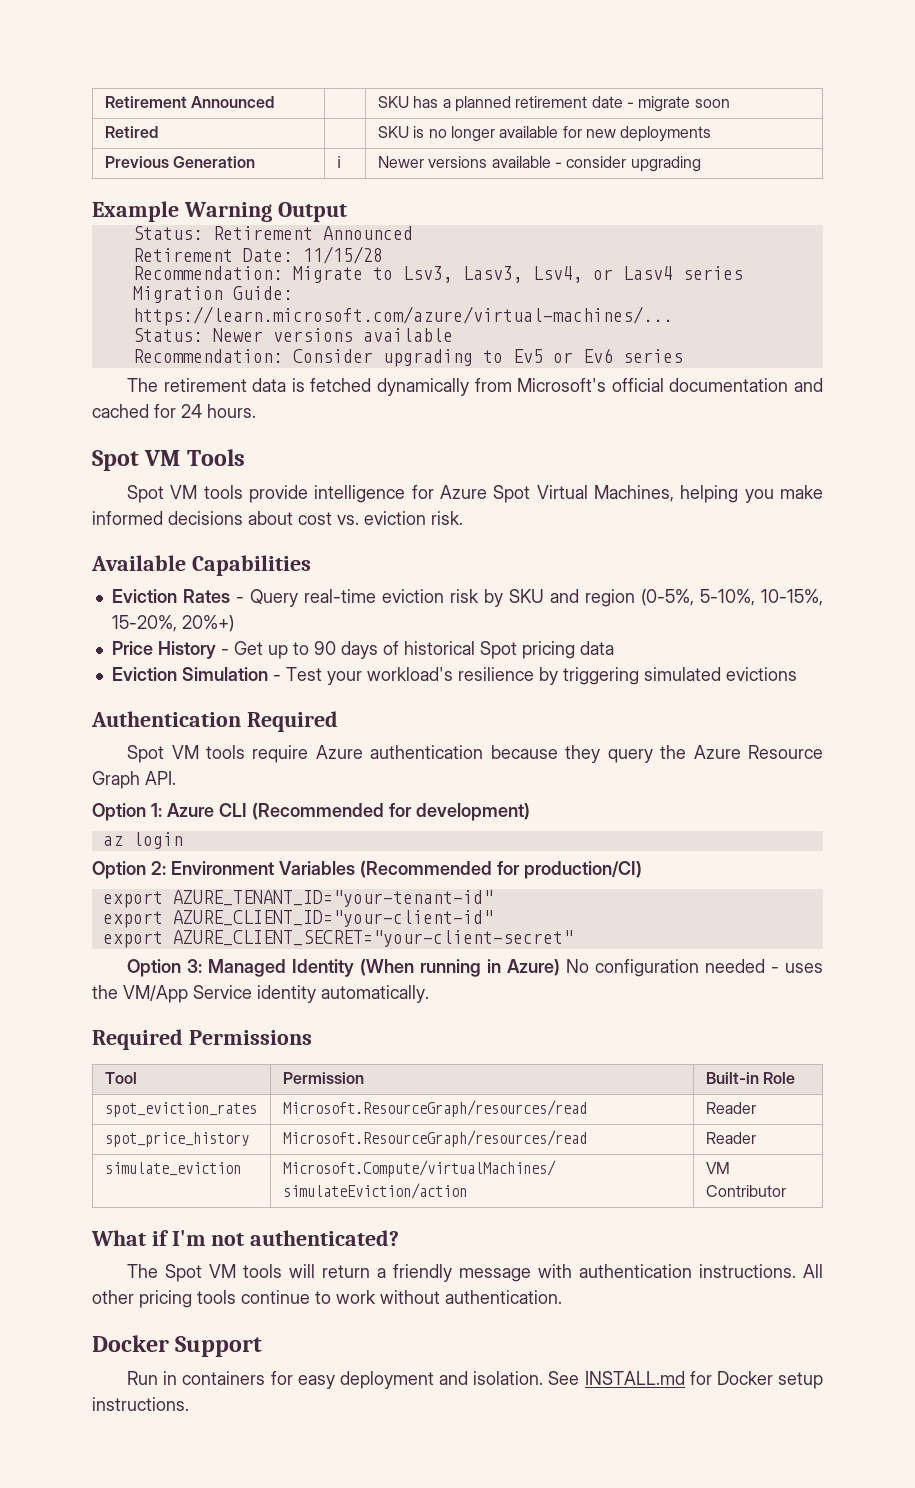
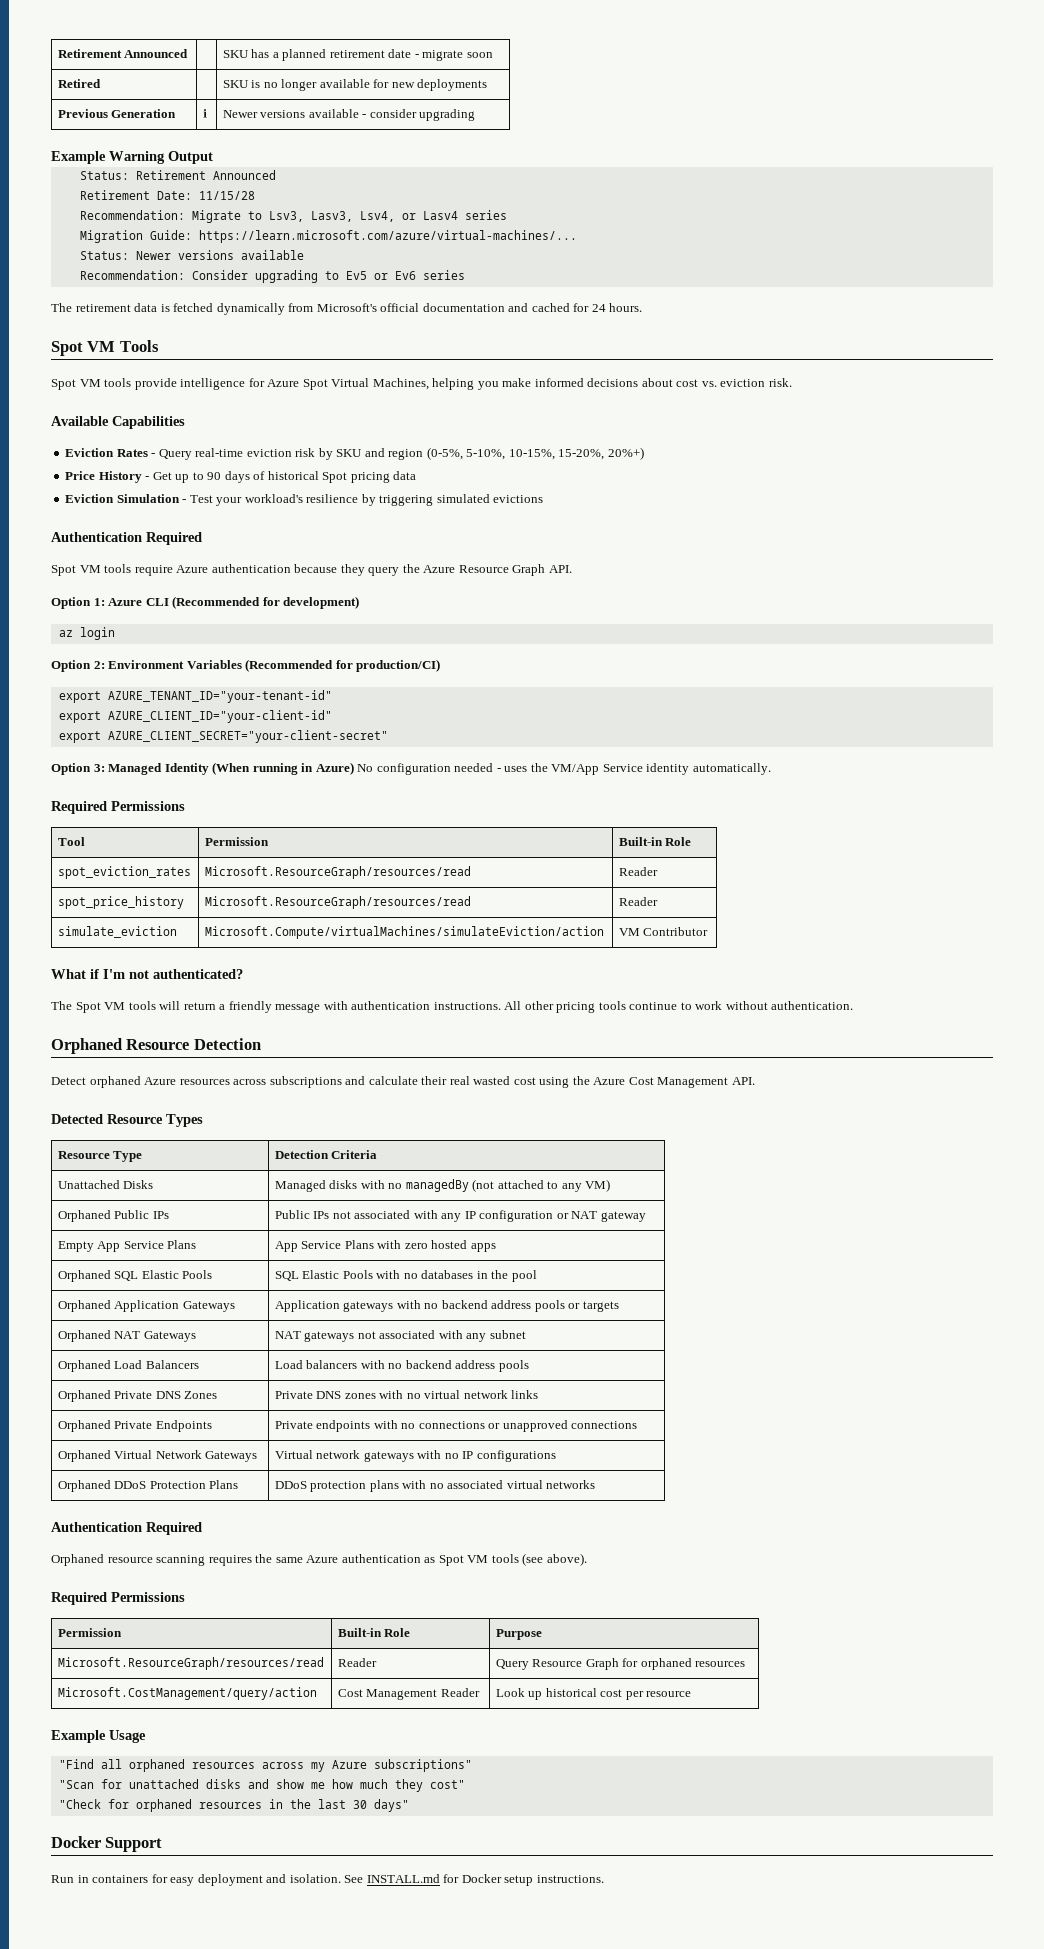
(562, 1297) none -> [51,1038,261,1054] [51,1076,755,1088] [51,1114,203,1127] [57,1151,143,1162] [274,1150,378,1159] [57,1180,154,1189] [274,1179,611,1192] [57,1210,169,1222] [274,1210,646,1222] [57,1240,197,1252] [274,1240,496,1252] [57,1270,213,1282] [274,1270,537,1282] [57,1300,235,1312] [274,1300,619,1312] [57,1330,196,1342] [274,1330,526,1342] [57,1360,199,1372] [274,1360,529,1372] [57,1390,218,1402] [274,1390,539,1399] [57,1420,212,1432] [274,1420,638,1432] [57,1450,258,1462] [274,1450,556,1462] [57,1480,239,1492] [274,1480,596,1492] [51,1522,202,1535] [51,1553,587,1566] [51,1592,185,1605] [57,1628,122,1637] [337,1628,411,1637] [495,1629,542,1640] [57,1657,324,1670] [337,1658,377,1667] [495,1658,746,1670] [57,1687,317,1700] [337,1688,480,1700] [495,1688,692,1700] [51,1730,146,1743] [58,1759,472,1772] [58,1779,465,1792] [58,1799,409,1812] // Orphaned Resource Detection // Detect orphaned Azure resources across subscriptions and calculate their real wasted cost using the Azure Cost Management API. // Detected Resource Types // Resource Type | Detection Criteria // Unattached Disks | Managed disks with no managedBy (not attached to any VM) // Orphaned Public IPs | Public IPs not associated with any IP configuration or NAT gateway // Empty App Service Plans | App Service Plans with zero hosted apps // Orphaned SQL Elastic Pools | SQL Elastic Pools with no databases in the pool // Orphaned Application Gateways | Application gateways with no backend address pools or targets // Orphaned NAT Gateways | NAT gateways not associated with any subnet // Orphaned Load Balancers | Load balancers with no backend address pools // Orphaned Private DNS Zones | Private DNS zones with no virtual network links // Orphaned Private Endpoints | Private endpoints with no connections or unapproved connections // Orphaned Virtual Network Gateways | Virtual network gateways with no IP configurations // Orphaned DDoS Protection Plans | DDoS protection plans with no associated virtual networks // Authentication Required // Orphaned resource scanning requires the same Azure authentication as Spot VM tools (see above). // Required Permissions // Permission | Built-in Role | Purpose // Microsoft.ResourceGraph/resources/read | Reader | Query Resource Graph for orphaned resources // Microsoft.CostManagement/query/action | Cost Management Reader | Look up historical cost per resource // Example Usage // "Find all orphaned resources across my Azure subscriptions" // "Scan for unattached disks and show me how much they cost" // "Check for orphaned resources in the last 30 days"

